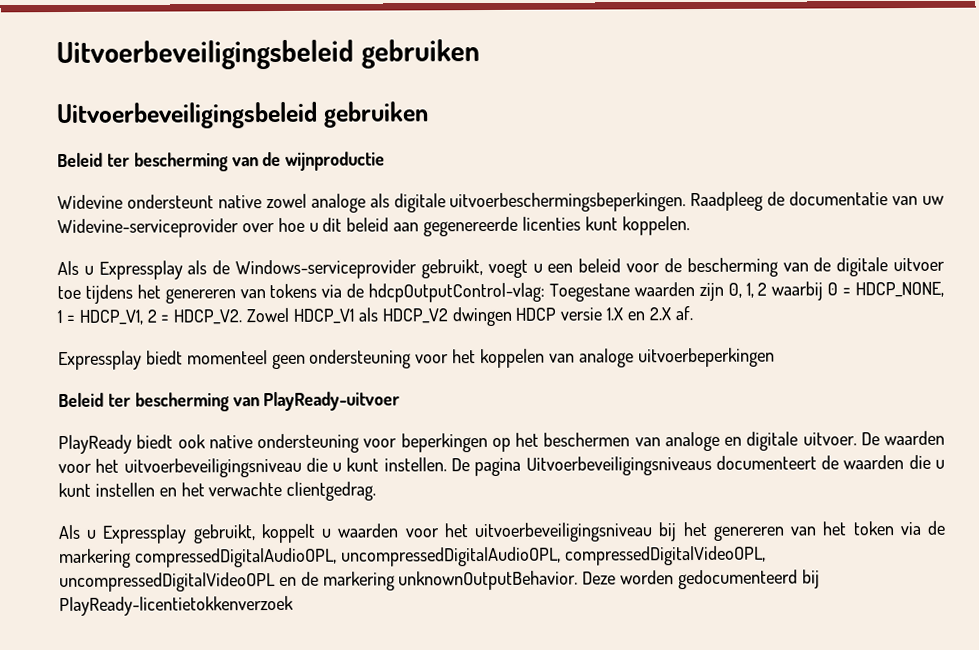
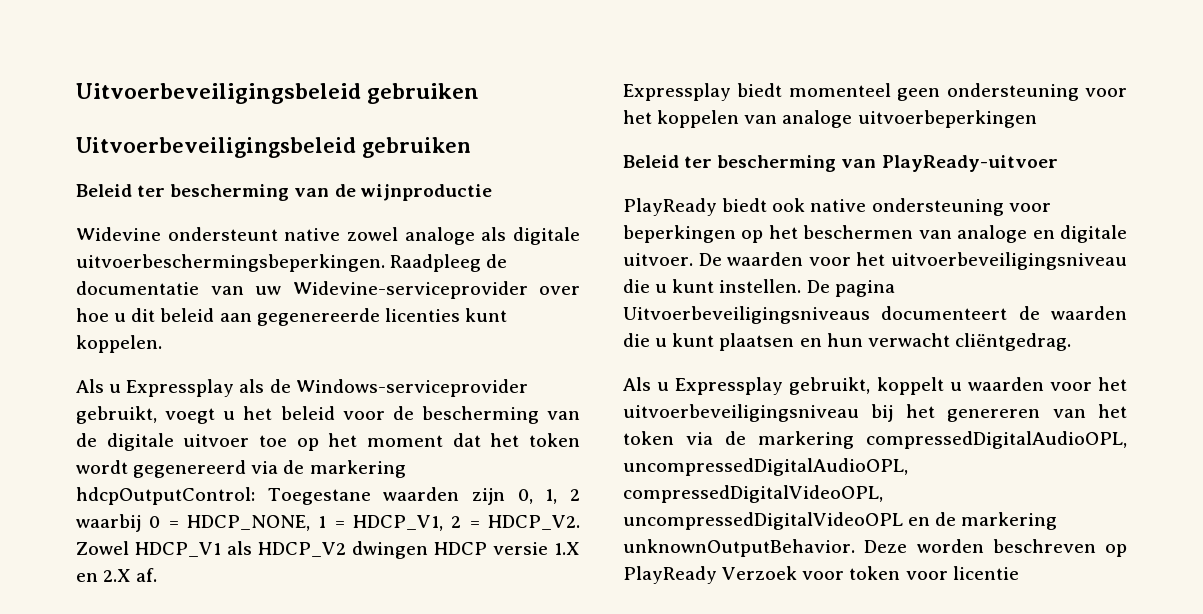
[547,263,574,273] een -> [243,406,273,420] het
[84,282,546,304] tijdens het genereren van tokens via de hdcpOutputControl-vlag: -> [296,433,580,451] [76,460,406,478] [76,487,255,505] op het moment dat het token wordt gegenereerd via de markering hdcpOutputControl:
[94,481,377,501] instellen en het verwachte clientgedrag. -> [719,333,1071,351] plaatsen en hun verwacht cliëntgedrag.
[678,569,820,590] [59,595,294,617] gedocumenteerd bij PlayReady-licentietokkenverzoek -> [992,539,1127,557] [623,566,1019,584] beschreven op PlayReady Verzoek voor token voor licentie

